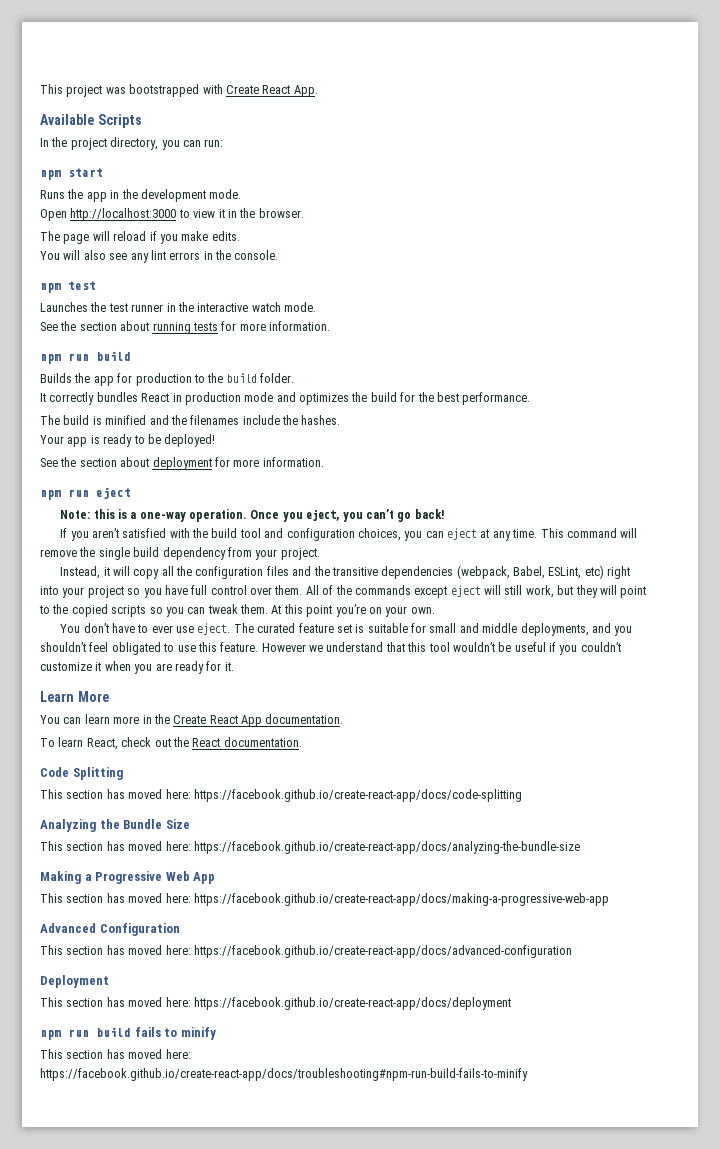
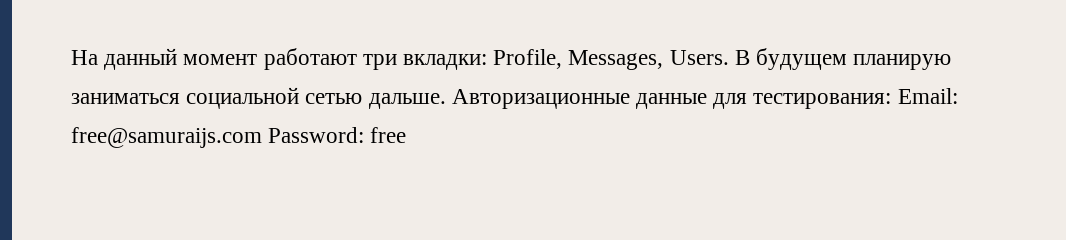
[40,84,318,97] [40,114,142,128] [40,137,224,150] [40,168,103,180] [40,189,242,202] [40,208,304,221] [40,231,240,244] [40,250,279,263] [40,281,96,293] [40,302,316,312] [40,321,330,334] [40,351,131,364] [40,373,294,386] [40,392,531,405] [40,415,341,425] [40,434,216,447] [40,457,324,470] [40,487,131,500] [60,509,445,522] [60,528,638,541] [40,547,320,560] [60,565,631,579] [40,585,647,598] [39,604,435,617] [60,623,633,636] [40,642,621,655] [40,661,234,674] [40,691,109,702] [40,714,344,727] [40,737,302,750] [40,767,123,780] [40,789,522,802] [40,819,190,832] [40,841,580,854] [40,871,216,884] [40,893,609,906] [40,923,180,936] [40,945,572,958] [40,975,109,988] [40,997,511,1010] [40,1027,216,1040] [40,1049,191,1059] [40,1068,528,1081] This project was bootstrapped with Create React App. // Available Scripts // In the project directory, you can run: // npm start // Runs the app in the development mode. // Open http://localhost:3000 to view it in the browser. // The page will reload if you make edits. // You will also see any lint errors in the console. // npm test // Launches the test runner in the interactive watch mode. // See the section about running tests for more information. // npm run build // Builds the app for production to the build folder. // It correctly bundles React in production mode and optimizes the build for the best performance. // The build is minified and the filenames include the hashes. // Your app is ready to be deployed! // See the section about deployment for more information. // npm run eject // Note: this is a one-way operation. Once you eject, you can’t go back! // If you aren’t satisfied with the build tool and configuration choices, you can eject at any time. This command will remove the single build dependency from your project. // Instead, it will copy all the configuration files and the transitive dependencies (webpack, Babel, ESLint, etc) right into your project so you have full control over them. All of the commands except eject will still work, but they will point to the copied scripts so you can tweak them. At this point you’re on your own. // You don’t have to ever use eject. The curated feature set is suitable for small and middle deployments, and you shouldn’t feel obligated to use this feature. However we understand that this tool wouldn’t be useful if you couldn’t customize it when you are ready for it. // Learn More // You can learn more in the Create React App documentation. // To learn React, check out the React documentation. // Code Splitting // This section has moved here: https://facebook.github.io/create-react-app/docs/code-splitting // Analyzing the Bundle Size // This section has moved here: https://facebook.github.io/create-react-app/docs/analyzing-the-bundle-size // Making a Progressive Web App // This section has moved here: https://facebook.github.io/create-react-app/docs/making-a-progressive-web-app // Advanced Configuration // This section has moved here: https://facebook.github.io/create-react-app/docs/advanced-configuration // Deployment // This section has moved here: https://facebook.github.io/create-react-app/docs/deployment // npm run build fails to minify // This section has moved here: https://facebook.github.io/create-react-app/docs/troubleshooting#npm-run-build-fails-to-minify -> [71,48,952,70] [71,87,958,109] [71,127,407,148] На данный момент работают три вкладки: Profile, Messages, Users. В будущем планирую заниматься социальной сетью дальше. Авторизационные данные для тестирования: Email: free@samuraijs.com Password: free

